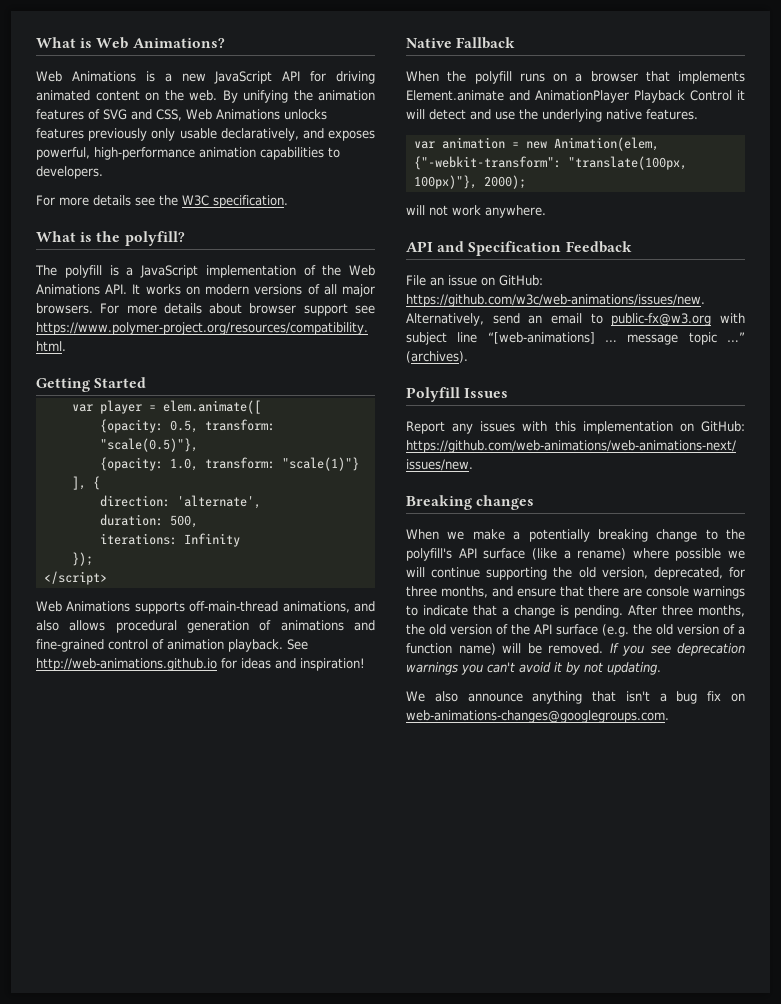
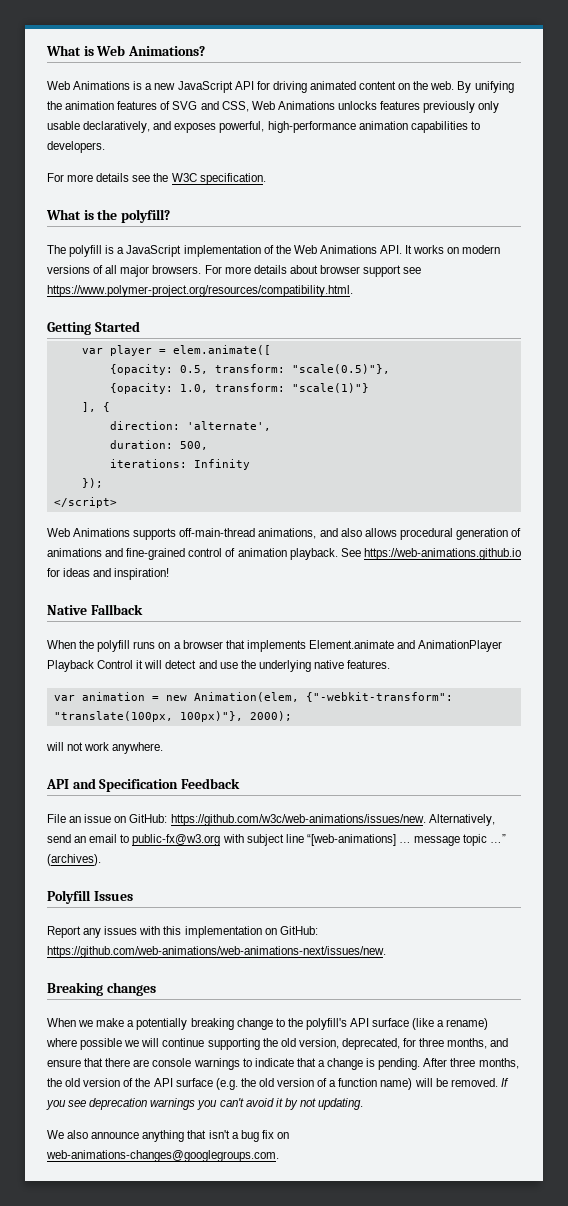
[36,658,217,671] http://web-animations.github.io -> [363,548,521,560] https://web-animations.github.io

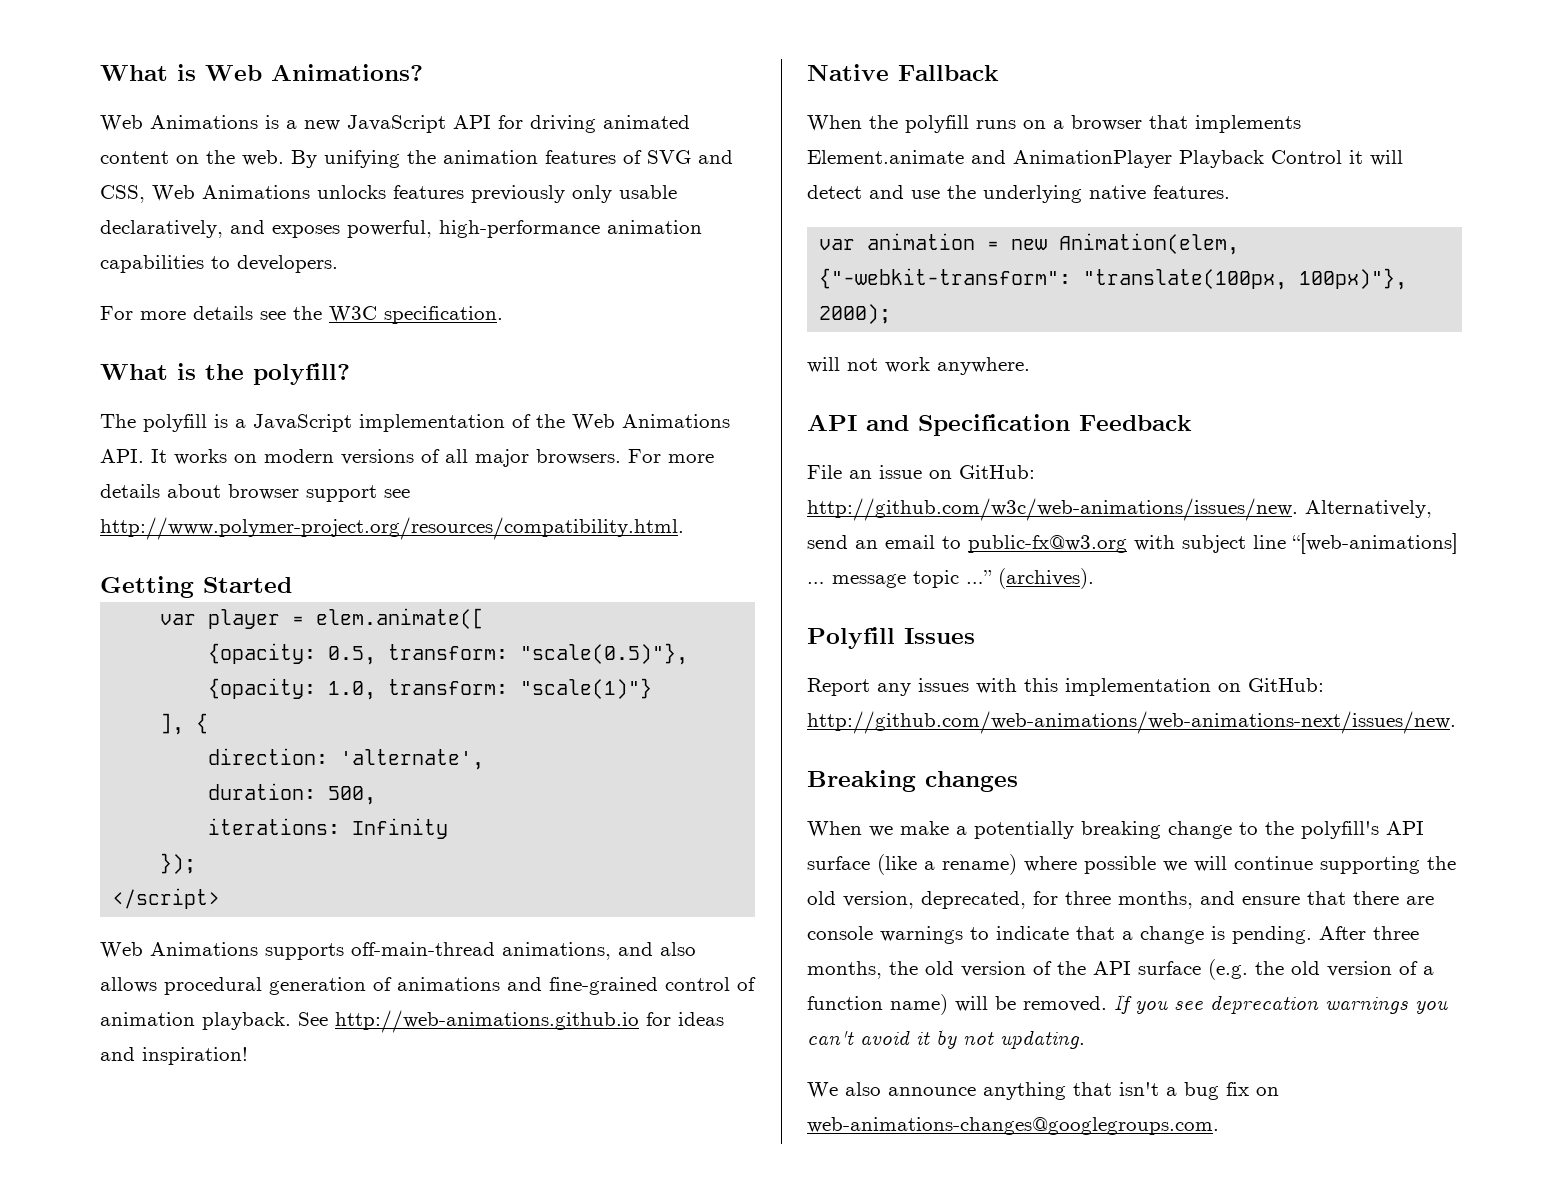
[47,285,353,297] https://www.polymer-project.org/resources/compatibility.html. -> [100,517,684,540] http://www.polymer-project.org/resources/compatibility.html.
[363,548,521,560] https://web-animations.github.io -> [335,1010,639,1033] http://web-animations.github.io
[170,814,426,826] https://github.com/w3c/web-animations/issues/new. -> [807,498,1298,521] http://github.com/w3c/web-animations/issues/new.
[47,946,386,958] https://github.com/web-animations/web-animations-next/issues/new. -> [807,711,1456,734] http://github.com/web-animations/web-animations-next/issues/new.

